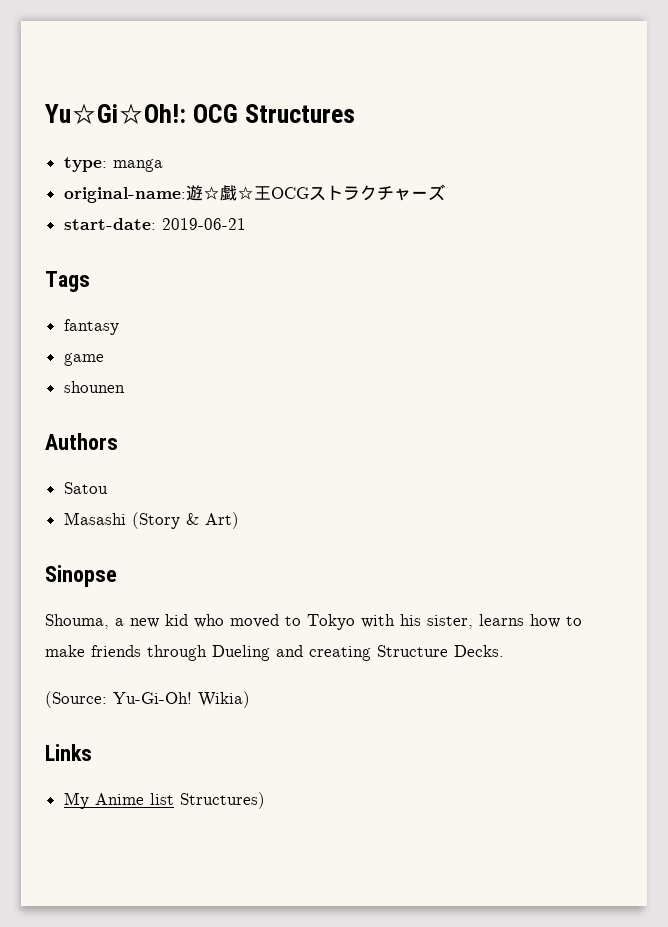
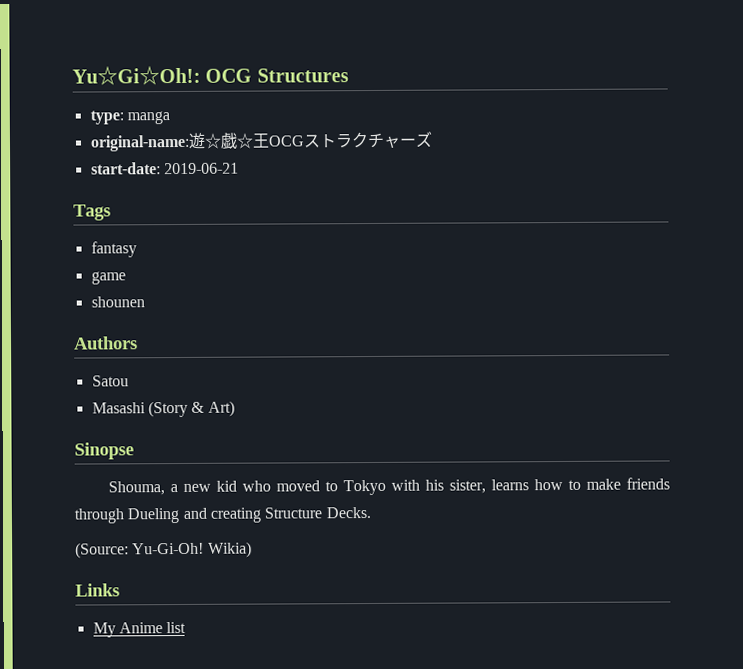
[179,792,265,809] Structures) -> (187, 627) none

